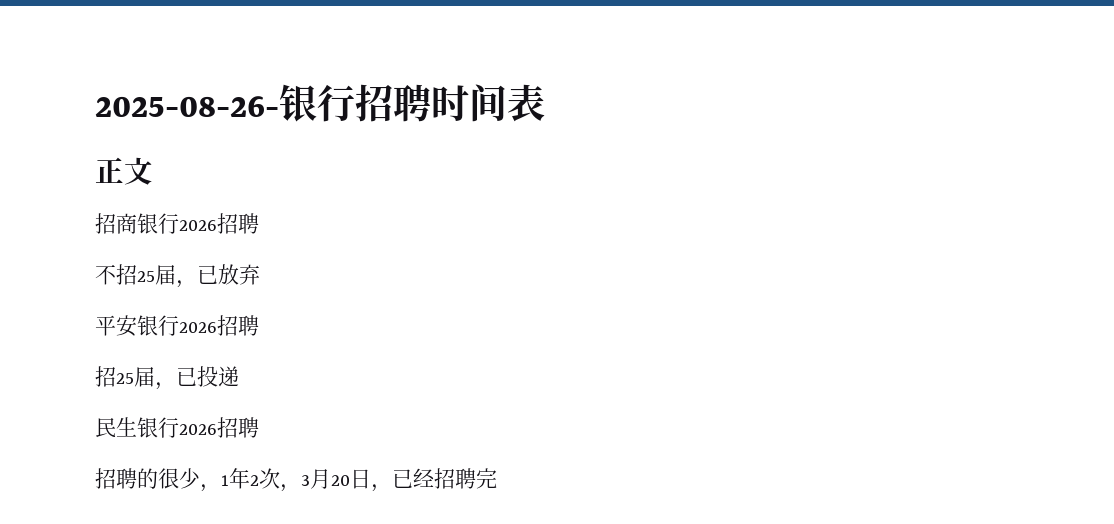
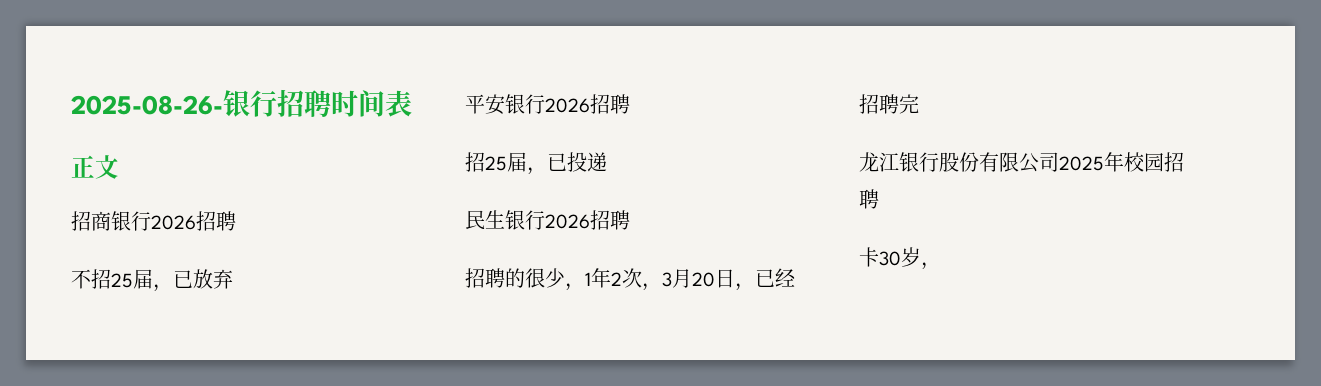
(497, 478) none -> [859,152,1184,173] [859,189,879,209] [859,247,941,270] // 龙江银行股份有限公司2025年校园招聘 // 卡30岁，

